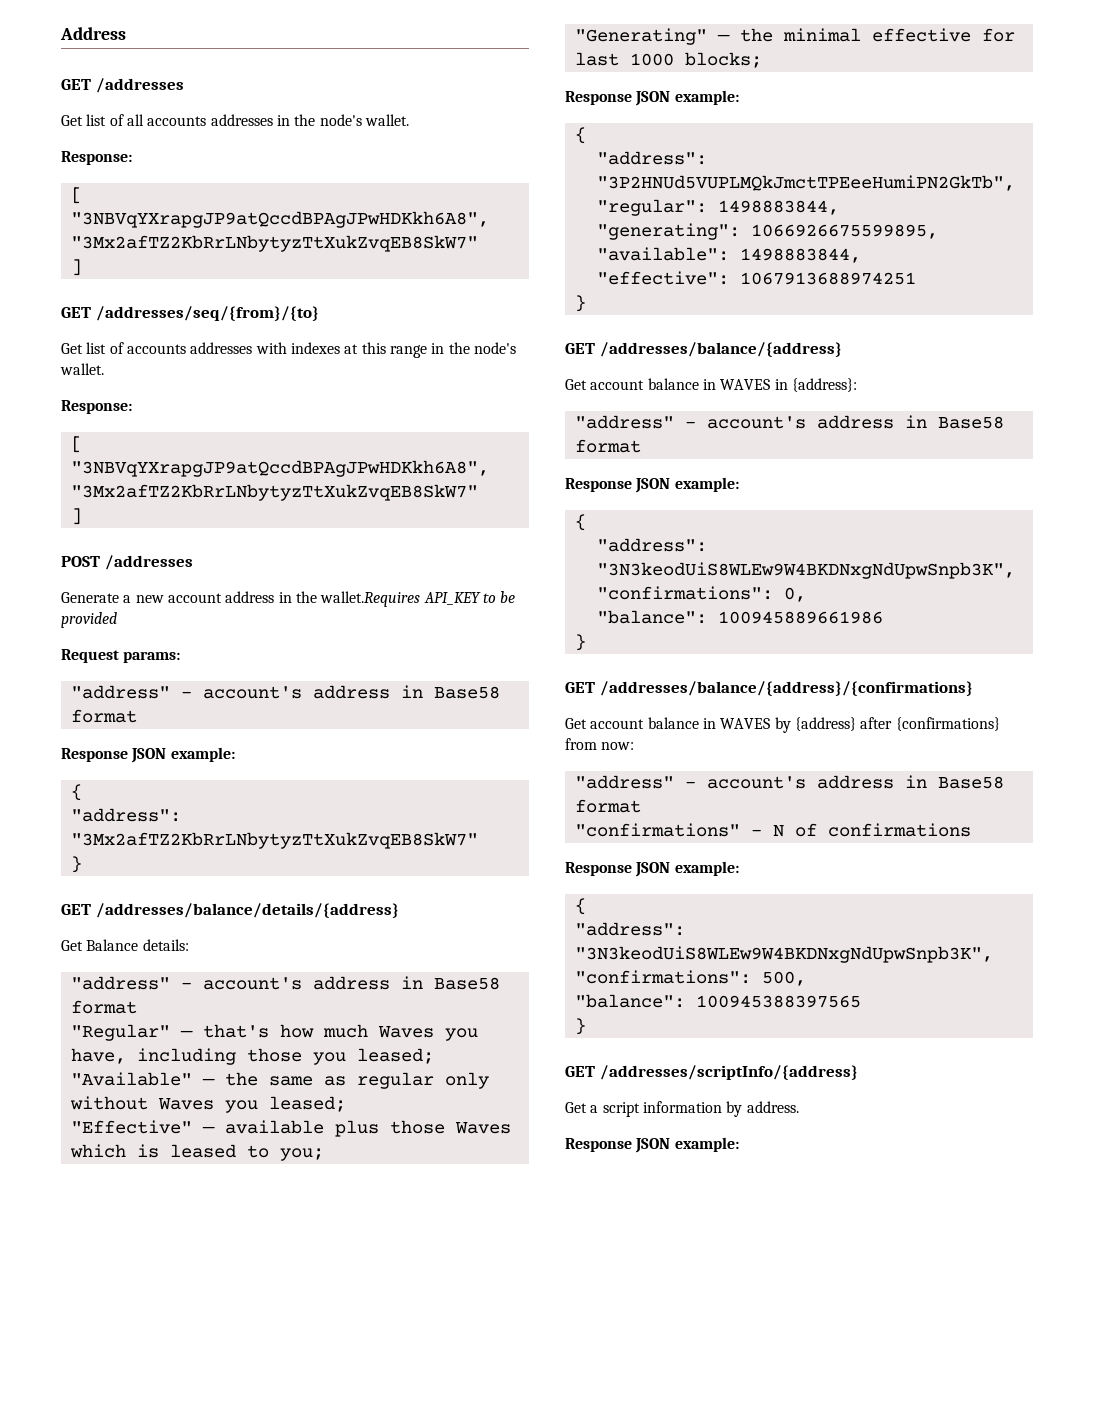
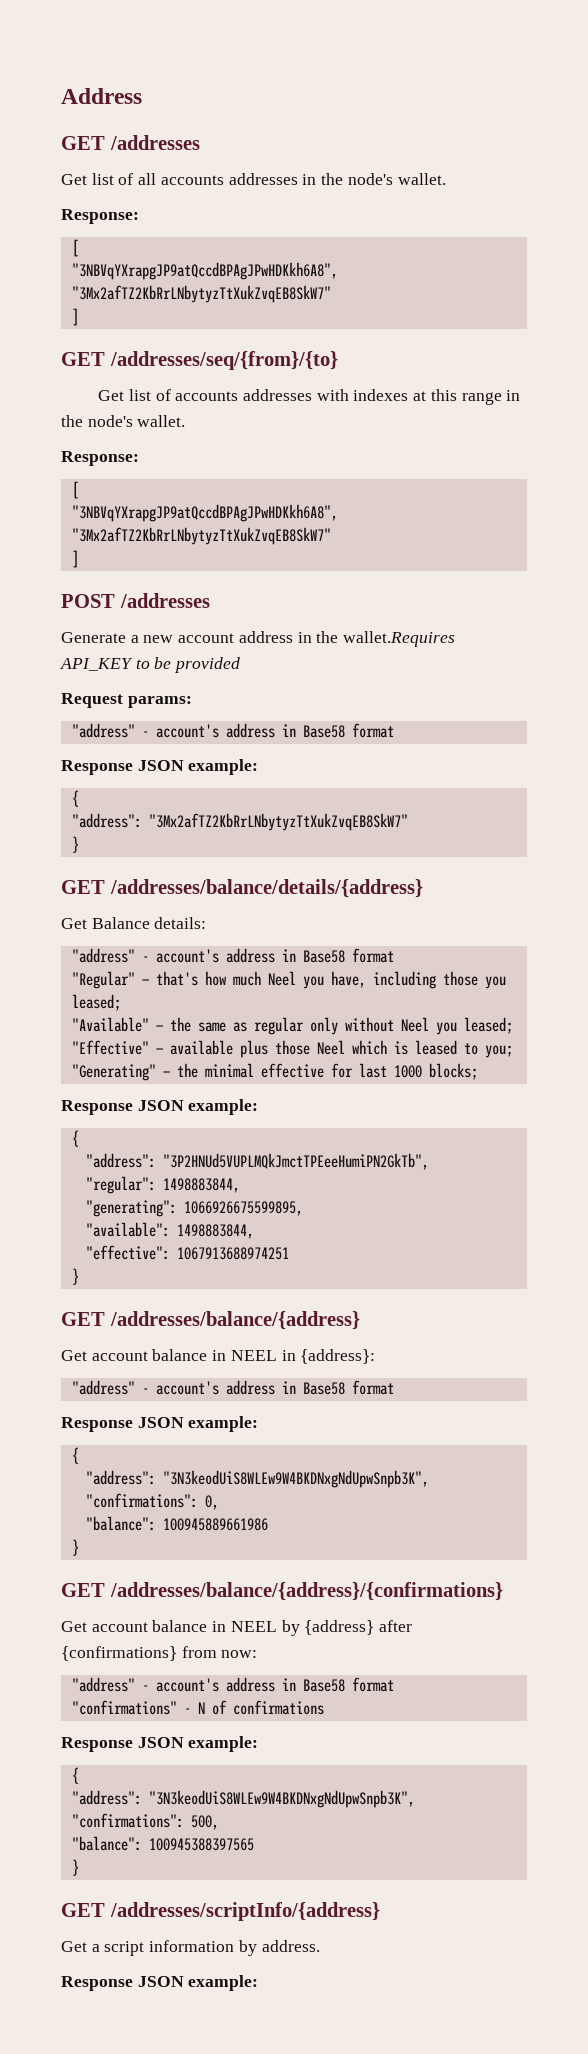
[377,1026,434,1038] Waves -> [267,971,296,986] Neel
[157,1098,214,1110] Waves -> [400,1017,429,1032] Neel
[454,1122,511,1134] Waves -> [316,1040,345,1055] Neel
[720,379,771,390] WAVES -> [230,1350,277,1361] NEEL
[720,718,771,729] WAVES -> [230,1621,277,1632] NEEL

